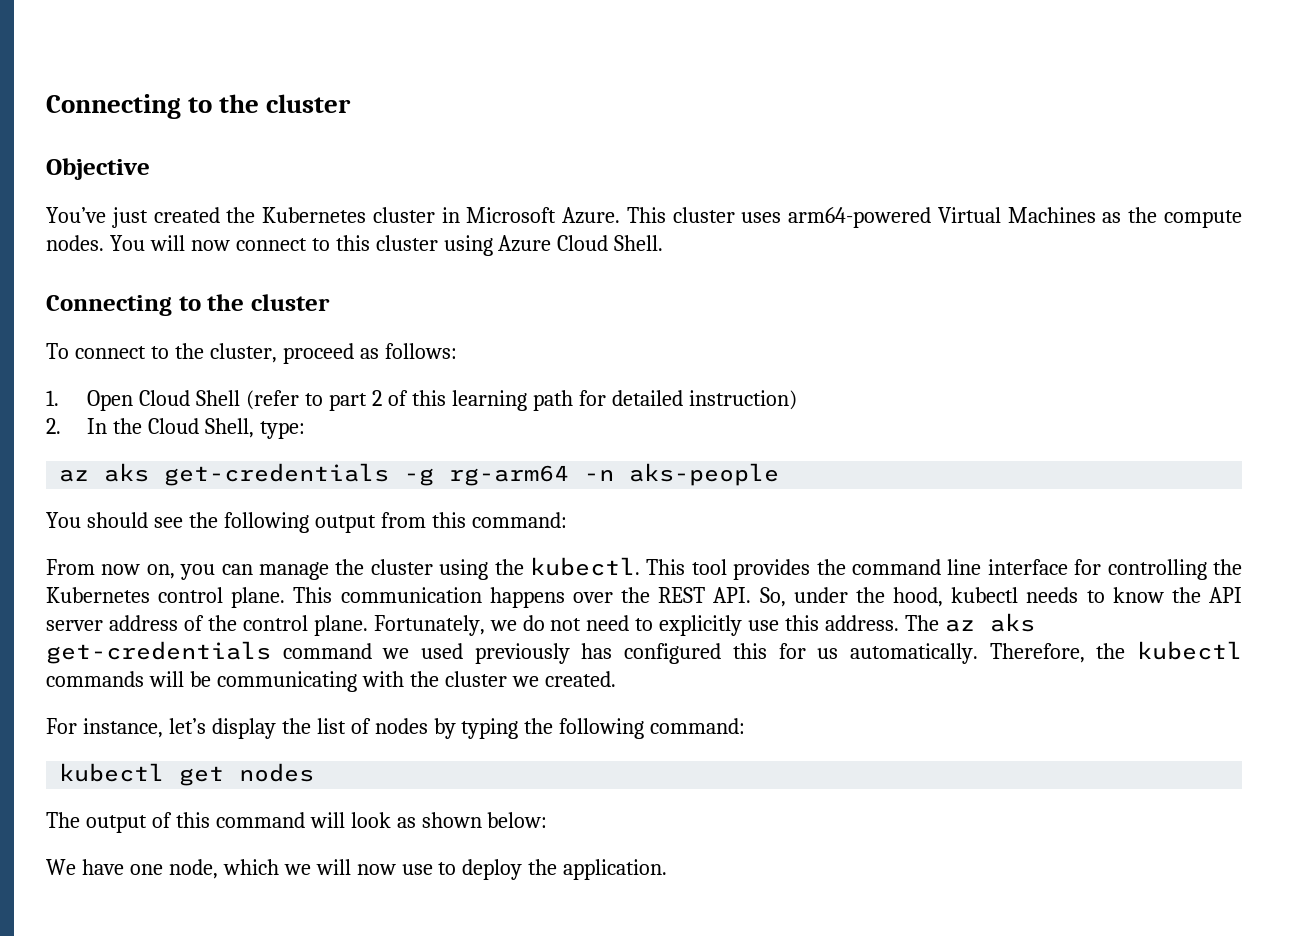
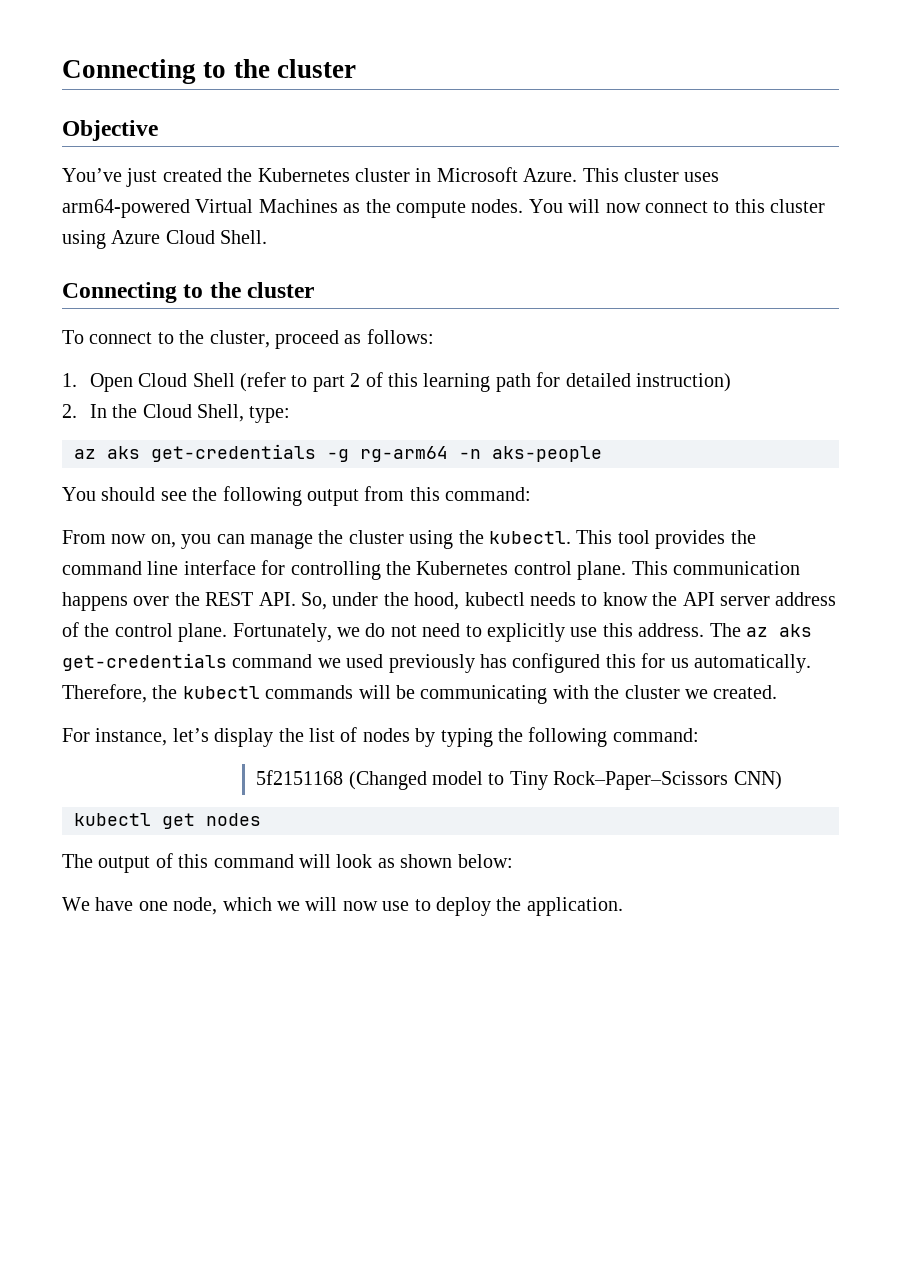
(746, 726) none -> [256,770,782,790] // 5f2151168 (Changed model to Tiny Rock–Paper–Scissors CNN)

